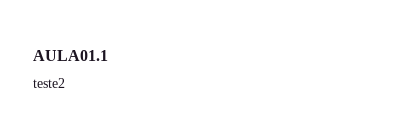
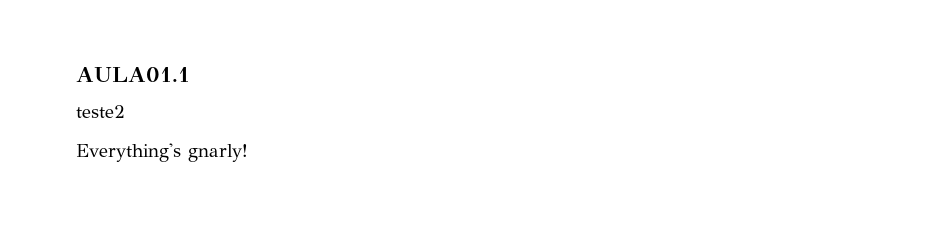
(65, 83) none -> [76,143,248,162] // Everything's gnarly!

